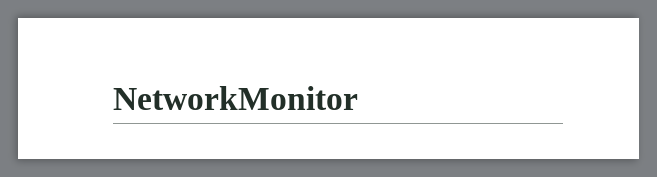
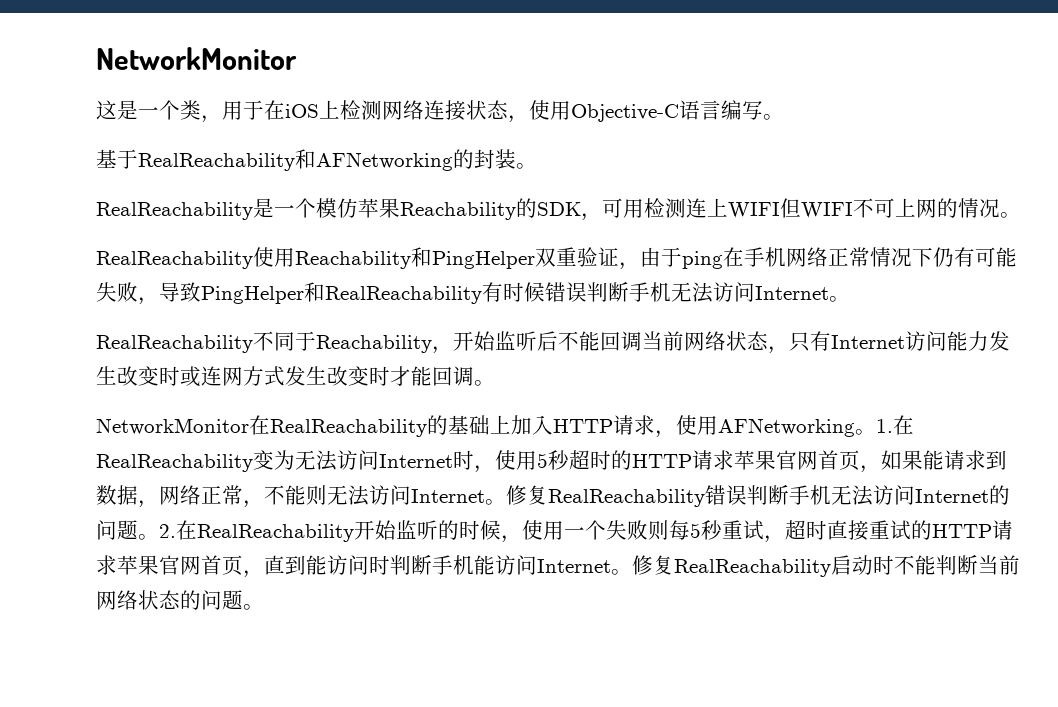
[113,86,358,110] NetworkMonitor -> [96,47,297,70] [96,100,784,123] [96,149,537,171] [96,198,1021,221] [96,247,1017,270] [96,282,850,305] [96,331,1010,354] [96,366,495,387] [96,415,914,438] [96,450,1007,473] [96,485,1010,508] [96,520,1013,543] [96,555,1020,578] [96,590,264,610] NetworkMonitor // 这是一个类，用于在iOS上检测网络连接状态，使用Objective-C语言编写。 // 基于RealReachability和AFNetworking的封装。 // RealReachability是一个模仿苹果Reachability的SDK，可用检测连上WIFI但WIFI不可上网的情况。 // RealReachability使用Reachability和PingHelper双重验证，由于ping在手机网络正常情况下仍有可能失败，导致PingHelper和RealReachability有时候错误判断手机无法访问Internet。 // RealReachability不同于Reachability，开始监听后不能回调当前网络状态，只有Internet访问能力发生改变时或连网方式发生改变时才能回调。 // NetworkMonitor在RealReachability的基础上加入HTTP请求，使用AFNetworking。1.在RealReachability变为无法访问Internet时，使用5秒超时的HTTP请求苹果官网首页，如果能请求到数据，网络正常，不能则无法访问Internet。修复RealReachability错误判断手机无法访问Internet的问题。2.在RealReachability开始监听的时候，使用一个失败则每5秒重试，超时直接重试的HTTP请求苹果官网首页，直到能访问时判断手机能访问Internet。修复RealReachability启动时不能判断当前网络状态的问题。

